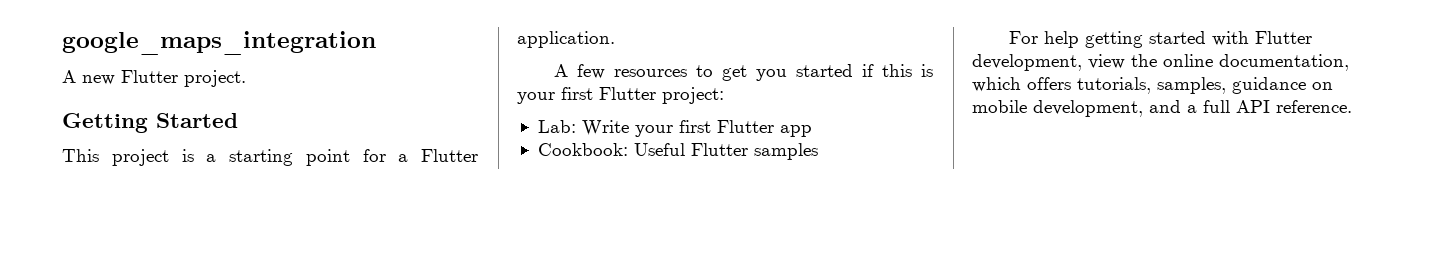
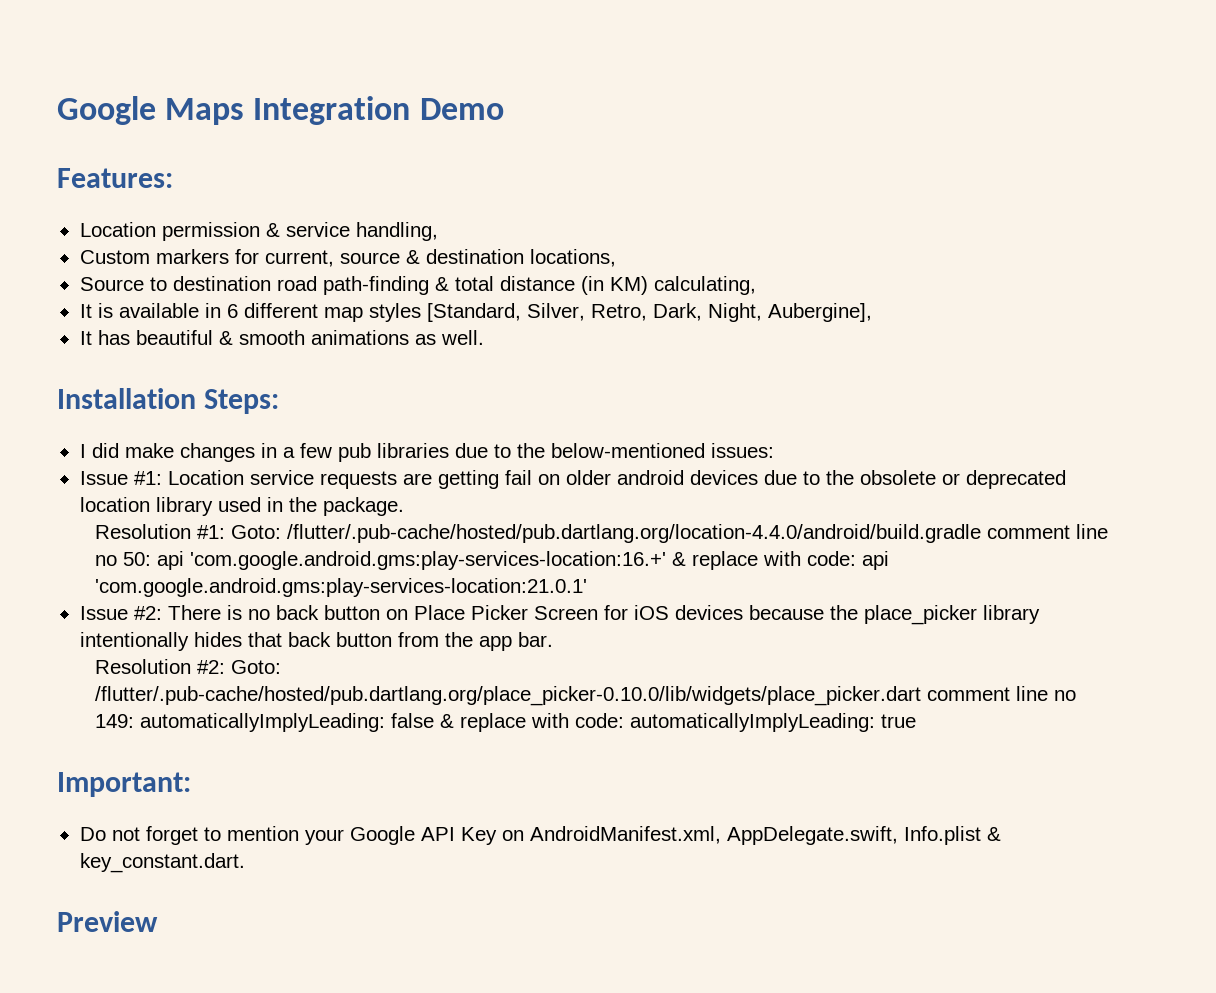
[62,31,376,55] [62,70,246,87] [62,113,238,133] [62,149,478,166] [517,31,615,48] [554,64,933,81] [517,87,724,104] [537,120,812,137] [537,143,818,160] [1009,31,1313,48] [972,54,1349,71] [972,77,1333,94] [972,100,1352,117] google_maps_integration // A new Flutter project. // Getting Started // This project is a starting point for a Flutter application. // A few resources to get you started if this is your first Flutter project: // Lab: Write your first Flutter app // Cookbook: Useful Flutter samples // For help getting started with Flutter development, view the online documentation, which offers tutorials, samples, guidance on mobile development, and a full API reference. -> [57,96,504,125] [57,168,173,188] [79,222,438,241] [79,249,616,267] [79,276,756,295] [79,303,872,322] [79,330,484,345] [57,388,279,414] [79,443,774,462] [79,470,1066,489] [79,497,404,516] [95,524,1109,543] [95,551,890,570] [95,578,588,597] [79,605,1040,625] [79,632,553,651] [95,659,282,674] [95,686,1077,706] [95,713,917,732] [57,772,191,797] [79,826,1001,845] [79,853,245,873] [57,911,158,932] Google Maps Integration Demo // Features: // Location permission & service handling, // Custom markers for current, source & destination locations, // Source to destination road path-finding & total distance (in KM) calculating, // It is available in 6 different map styles [Standard, Silver, Retro, Dark, Night, Aubergine], // It has beautiful & smooth animations as well. // Installation Steps: // I did make changes in a few pub libraries due to the below-mentioned issues: // Issue #1: Location service requests are getting fail on older android devices due to the obsolete or deprecated location library used in the package. // Resolution #1: Goto: /flutter/.pub-cache/hosted/pub.dartlang.org/location-4.4.0/android/build.gradle comment line no 50: api 'com.google.android.gms:play-services-location:16.+' & replace with code: api 'com.google.android.gms:play-services-location:21.0.1' // Issue #2: There is no back button on Place Picker Screen for iOS devices because the place_picker library intentionally hides that back button from the app bar. // Resolution #2: Goto: /flutter/.pub-cache/hosted/pub.dartlang.org/place_picker-0.10.0/lib/widgets/place_picker.dart comment line no 149: automaticallyImplyLeading: false & replace with code: automaticallyImplyLeading: true // Important: // Do not forget to mention your Google API Key on AndroidManifest.xml, AppDelegate.swift, Info.plist & key_constant.dart. // Preview

